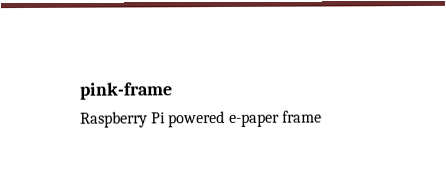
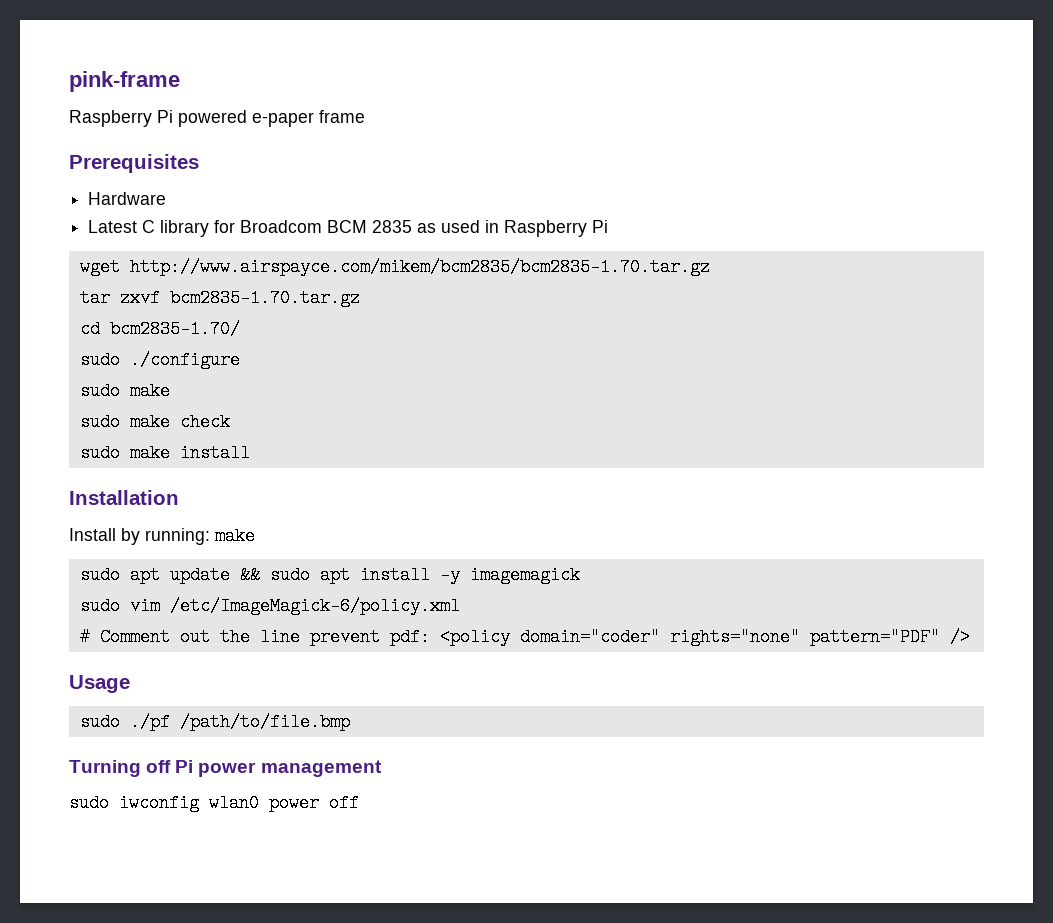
(322, 116) none -> [69,154,199,173] [88,192,167,205] [88,220,609,237] [79,258,710,276] [79,289,360,307] [79,320,240,338] [79,351,240,369] [79,382,170,400] [79,413,230,431] [79,444,250,462] [69,490,179,505] [69,527,255,545] [79,566,580,584] [79,597,460,615] [79,628,970,646] [69,675,130,693] [79,713,350,731] [69,760,382,777] [69,794,359,812] // Prerequisites // Hardware // Latest C library for Broadcom BCM 2835 as used in Raspberry Pi // wget http://www.airspayce.com/mikem/bcm2835/bcm2835-1.70.tar.gz // tar zxvf bcm2835-1.70.tar.gz // cd bcm2835-1.70/ // sudo ./configure // sudo make // sudo make check // sudo make install // Installation // Install by running: make // sudo apt update && sudo apt install -y imagemagick // sudo vim /etc/ImageMagick-6/policy.xml // # Comment out the line prevent pdf: <policy domain="coder" rights="none" pattern="PDF" /> // Usage // sudo ./pf /path/to/file.bmp // Turning off Pi power management // sudo iwconfig wlan0 power off

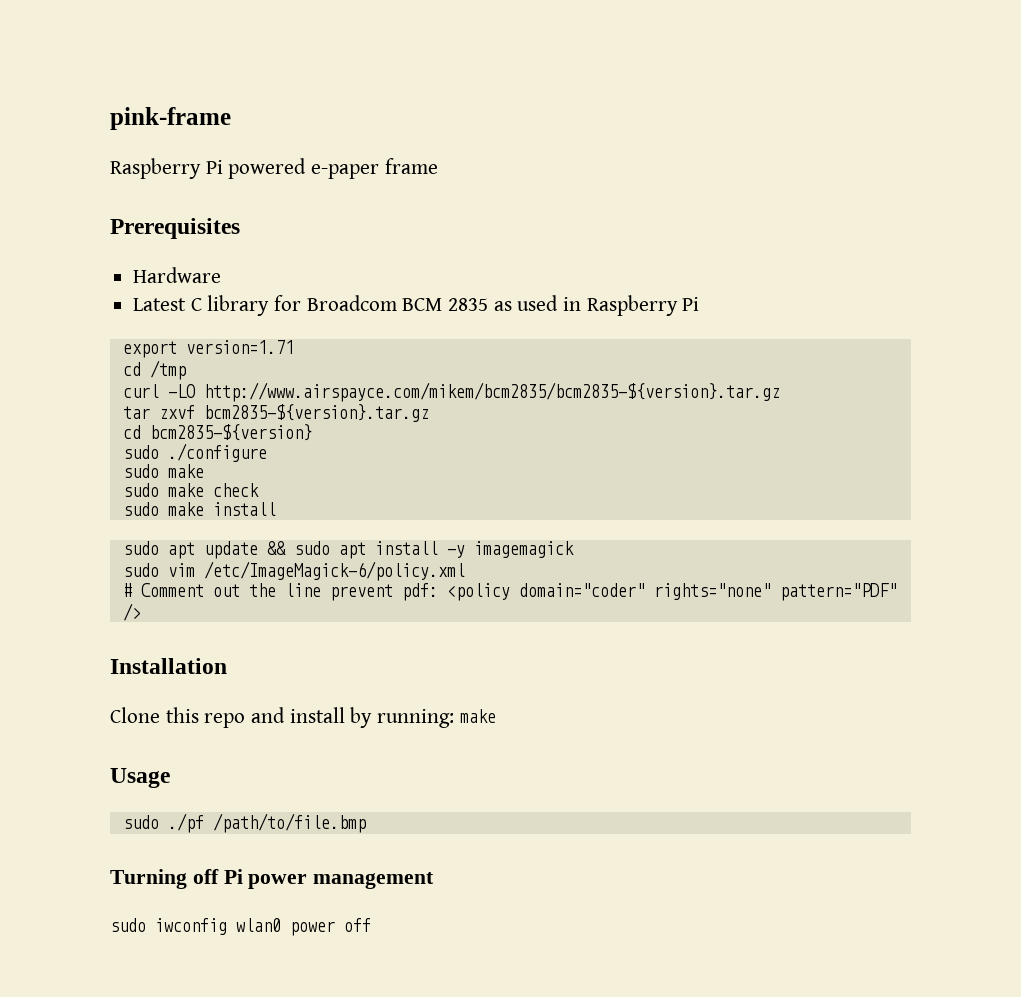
[79,258,710,276] wget http://www.airspayce.com/mikem/bcm2835/bcm2835-1.70.tar.gz -> [122,340,294,358] [122,360,186,380] [122,382,780,402] export version=1.71 // cd /tmp // curl -LO http://www.airspayce.com/mikem/bcm2835/bcm2835-${version}.tar.gz
[169,289,360,307] [79,320,240,338] bcm2835-1.70.tar.gz // cd bcm2835-1.70/ -> [203,404,429,422] [122,424,312,441] bcm2835-${version}.tar.gz // cd bcm2835-${version}
[69,490,179,505] [69,527,255,545] // Installation // Install by running: make -> (276, 509) none
(970, 637) none -> [110,658,227,674] [110,707,496,728] // Installation // Clone this repo and install by running: make

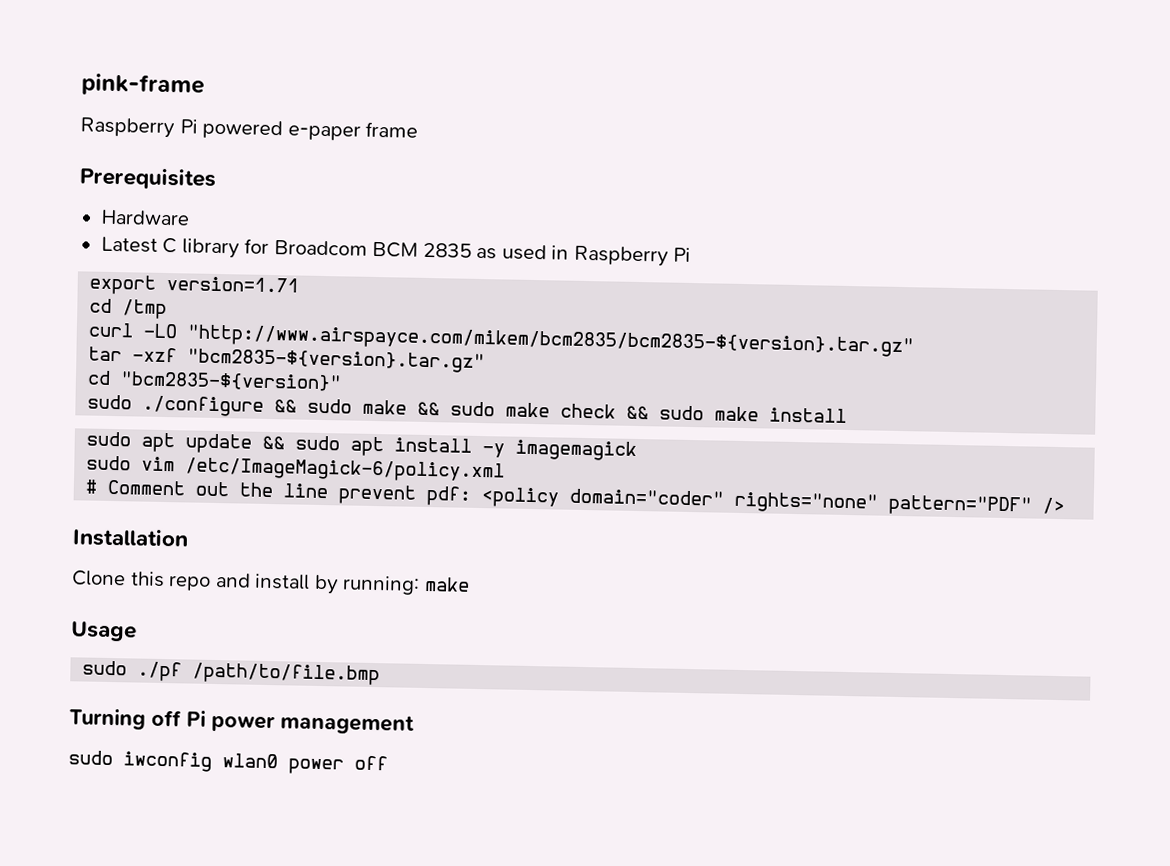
[203,382,780,402] http://www.airspayce.com/mikem/bcm2835/bcm2835-${version}.tar.gz -> [187,324,915,358] "http://www.airspayce.com/mikem/bcm2835/bcm2835-${version}.tar.gz"
[158,404,429,422] [122,424,312,441] zxvf bcm2835-${version}.tar.gz // cd bcm2835-${version} -> [132,347,486,374] [87,370,343,392] -xzf "bcm2835-${version}.tar.gz" // cd "bcm2835-${version}"
[122,464,204,478] // sudo make // -> [274,398,441,416] && sudo make &&
(259, 490) // -> [626,405,650,420] &&

